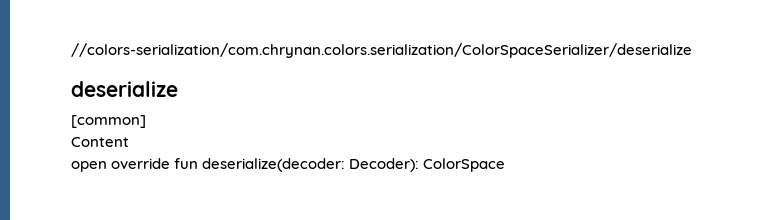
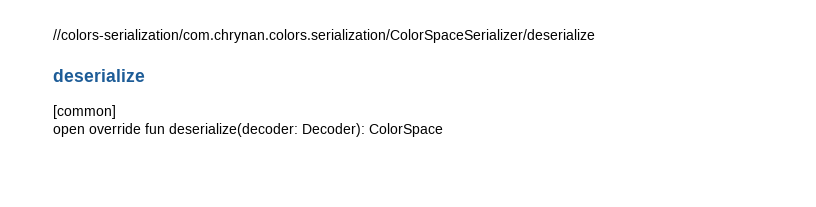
[71,137,129,147] // Content -> (116, 112) none

